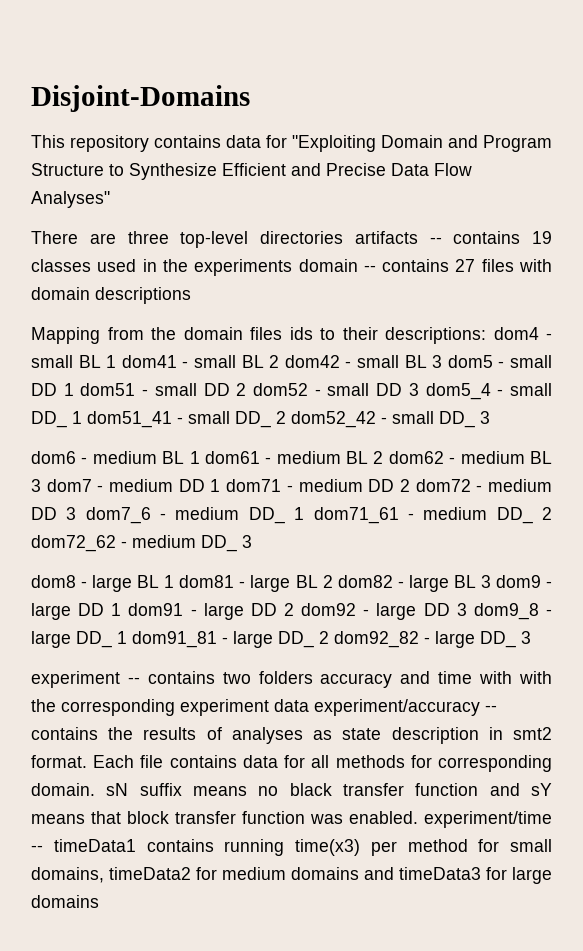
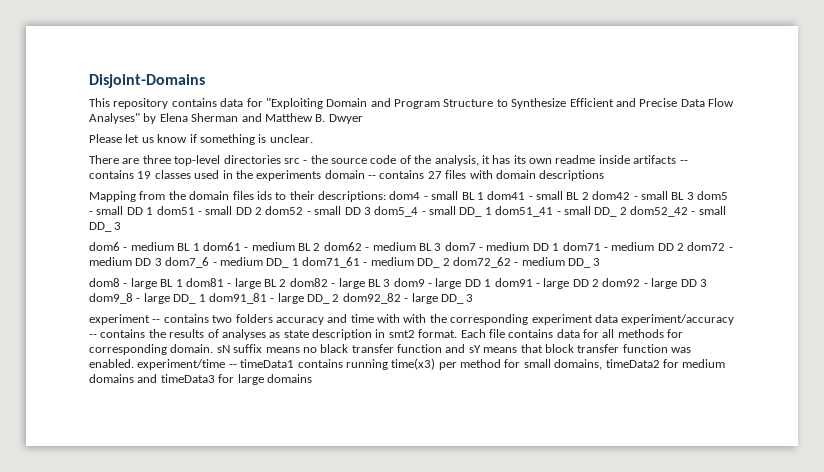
(110, 199) none -> [143,113,363,124] [89,134,313,145] by Elena Sherman and Matthew B. Dwyer // Please let us know if something is unclear.
(343, 237) none -> [283,155,630,166] src - the source code of the analysis, it has its own readme inside

